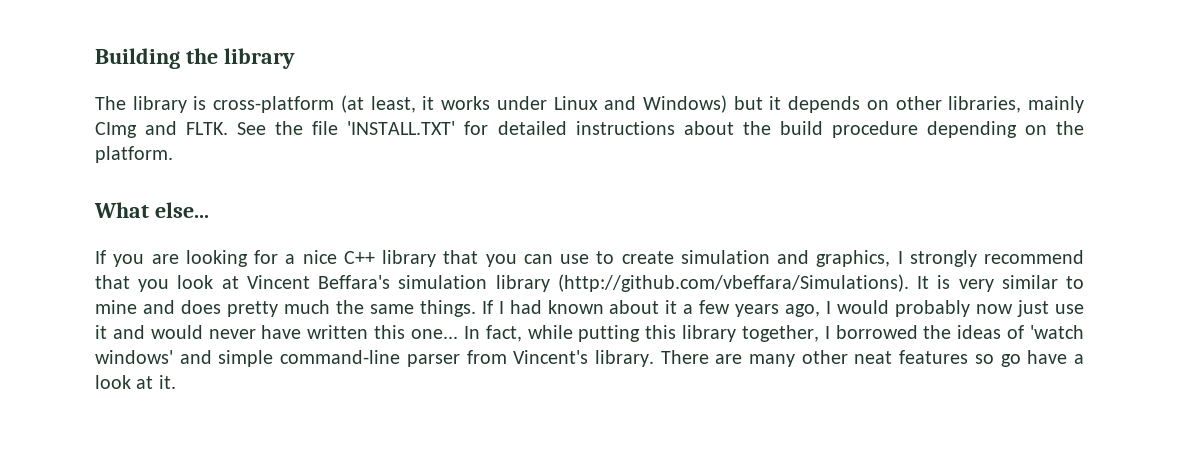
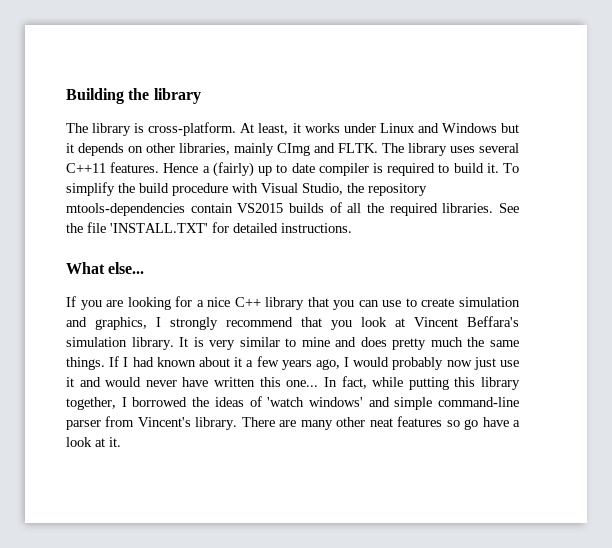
[213,95,364,113] cross-platform (at -> [148,122,255,136] cross-platform. At
[642,95,727,113] Windows) -> [441,123,497,133] Windows
(229, 128) none -> [382,143,519,156] [66,162,520,177] [66,182,427,196] [66,202,494,216] The library uses several C++11 features. Hence a (fairly) up to date compiler is required to build it. To simplify the build procedure with Visual Studio, the repository mtools-dependencies contain VS2015 builds of all the required libraries.
[575,121,1084,138] [95,146,173,163] instructions about the build procedure depending on the platform. -> [281,223,352,233] instructions.
[495,274,909,292] library (http://github.com/vbeffara/Simulations). -> [131,337,174,350] library.

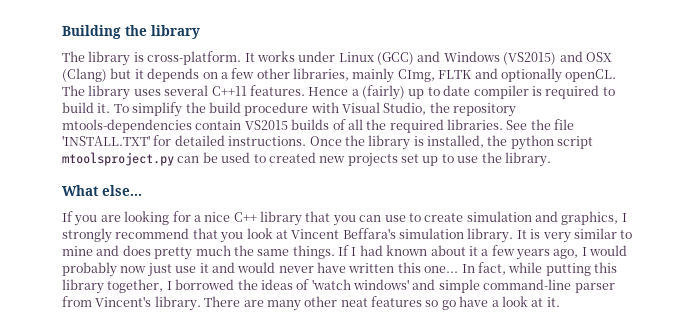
[240,123,301,135] At least, it -> [244,53,255,62] It
(415, 128) none -> [377,52,414,65] (GCC)
(497, 128) none -> [503,51,612,65] [62,68,107,82] (VS2015) and OSX (Clang)
(143, 149) none -> [220,68,255,79] a few
[277,143,378,156] CImg and FLTK. -> [397,68,617,83] CImg, FLTK and optionally openCL.
(352, 228) none -> [309,135,594,150] [62,152,551,167] Once the library is installed, the python script mtoolsproject.py can be used to created new projects set up to use the library.

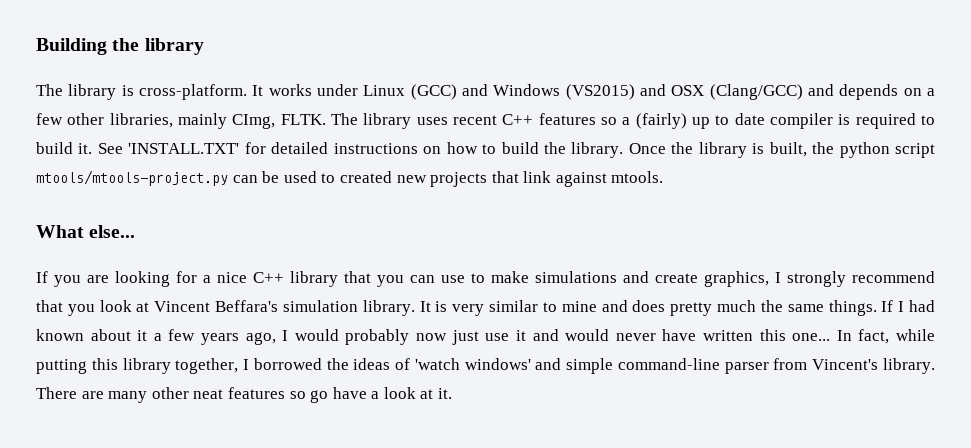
[62,68,144,82] (Clang) but it -> [709,84,835,100] (Clang/GCC) and
[438,68,617,83] [62,85,349,100] FLTK and optionally openCL. The library uses several C++11 features. Hence -> [280,113,617,129] FLTK. The library uses recent C++ features so
[113,102,517,117] [62,119,575,133] [62,135,307,146] To simplify the build procedure with Visual Studio, the repository mtools-dependencies contain VS2015 builds of all the required libraries. See the file 'INSTALL.TXT' for detailed instructions. -> [97,142,624,158] See 'INSTALL.TXT' for detailed instructions on how to build the library.
[427,135,484,148] installed, -> [769,142,807,157] built,
[62,152,174,166] mtoolsproject.py -> [36,170,228,186] mtools/mtools-project.py
[401,152,551,167] set up to use the library. -> [491,171,664,187] that link against mtools.
[424,211,558,222] create simulation and -> [491,271,698,283] make simulations and create

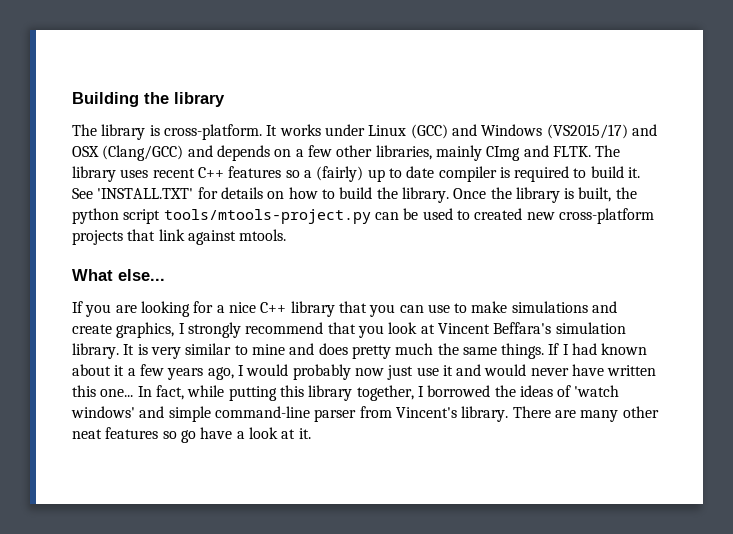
[565,84,635,100] (VS2015) -> [546,124,628,139] (VS2015/17)
[232,114,276,129] CImg, -> [486,145,549,161] CImg and
[271,142,418,154] detailed instructions -> [220,187,263,199] details
[36,170,228,186] mtools/mtools-project.py -> [163,209,371,224] tools/mtools-project.py
(427, 179) none -> [558,208,654,224] cross-platform

